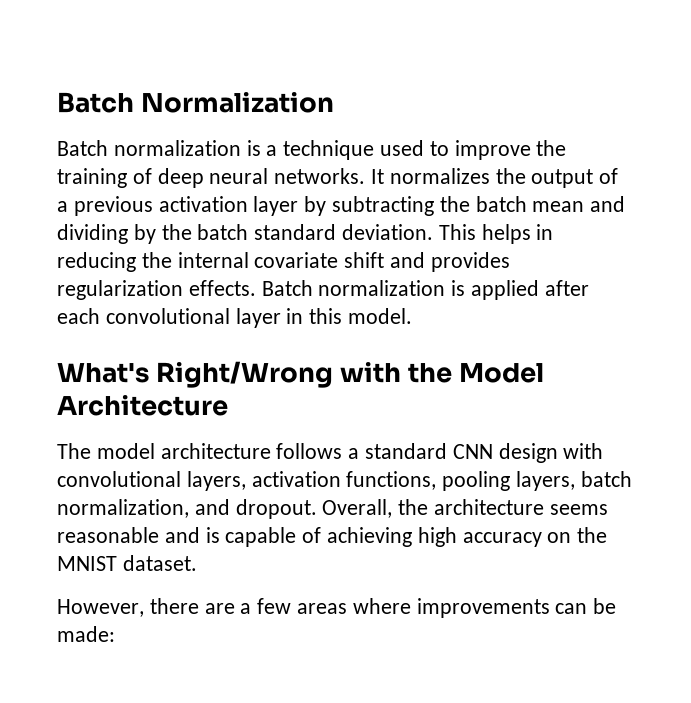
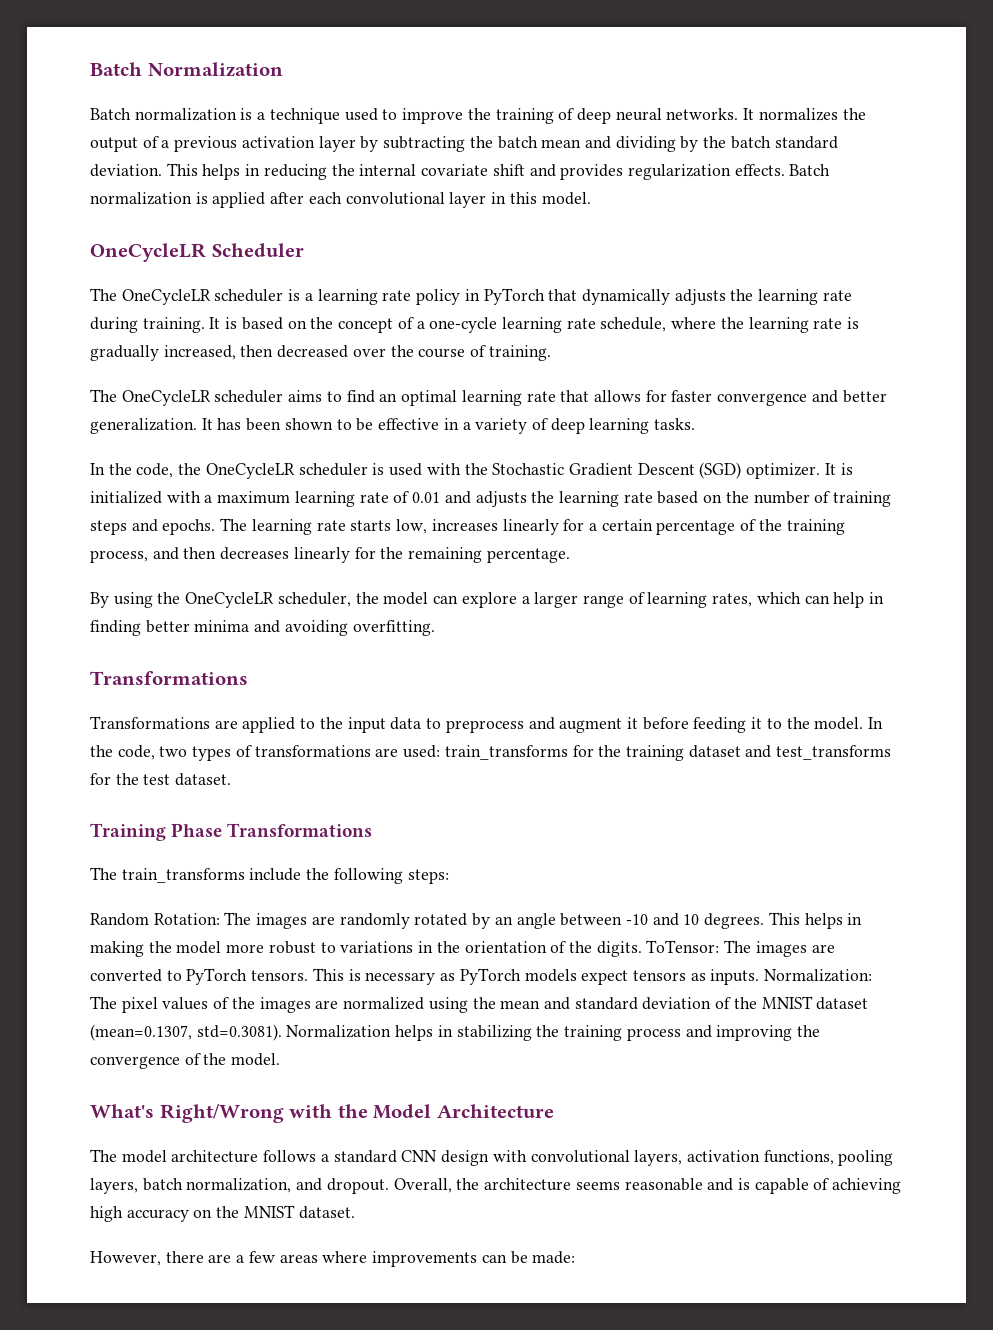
(413, 316) none -> [90,243,304,262] [90,288,852,305] [90,317,860,333] [90,345,551,361] [90,389,887,406] [90,418,696,434] [90,462,853,479] [90,491,892,507] [90,518,845,535] [90,547,570,563] [90,592,885,608] [90,620,435,636] [90,671,248,685] [90,716,884,733] [90,745,892,761] [90,773,232,786] [90,823,373,841] [90,867,449,884] [90,912,863,929] [90,940,835,957] [90,968,873,985] [90,996,869,1013] [90,1024,820,1041] [90,1053,281,1069] // OneCycleLR Scheduler // The OneCycleLR scheduler is a learning rate policy in PyTorch that dynamically adjusts the learning rate during training. It is based on the concept of a one-cycle learning rate schedule, where the learning rate is gradually increased, then decreased over the course of training. // The OneCycleLR scheduler aims to find an optimal learning rate that allows for faster convergence and better generalization. It has been shown to be effective in a variety of deep learning tasks. // In the code, the OneCycleLR scheduler is used with the Stochastic Gradient Descent (SGD) optimizer. It is initialized with a maximum learning rate of 0.01 and adjusts the learning rate based on the number of training steps and epochs. The learning rate starts low, increases linearly for a certain percentage of the training process, and then decreases linearly for the remaining percentage. // By using the OneCycleLR scheduler, the model can explore a larger range of learning rates, which can help in finding better minima and avoiding overfitting. // Transformations // Transformations are applied to the input data to preprocess and augment it before feeding it to the model. In the code, two types of transformations are used: train_transforms for the training dataset and test_transforms for the test dataset. // Training Phase Transformations // The train_transforms include the following steps: // Random Rotation: The images are randomly rotated by an angle between -10 and 10 degrees. This helps in making the model more robust to variations in the orientation of the digits. ToTensor: The images are converted to PyTorch tensors. This is necessary as PyTorch models expect tensors as inputs. Normalization: The pixel values of the images are normalized using the mean and standard deviation of the MNIST dataset (mean=0.1307, std=0.3081). Normalization helps in stabilizing the training process and improving the convergence of the model.

